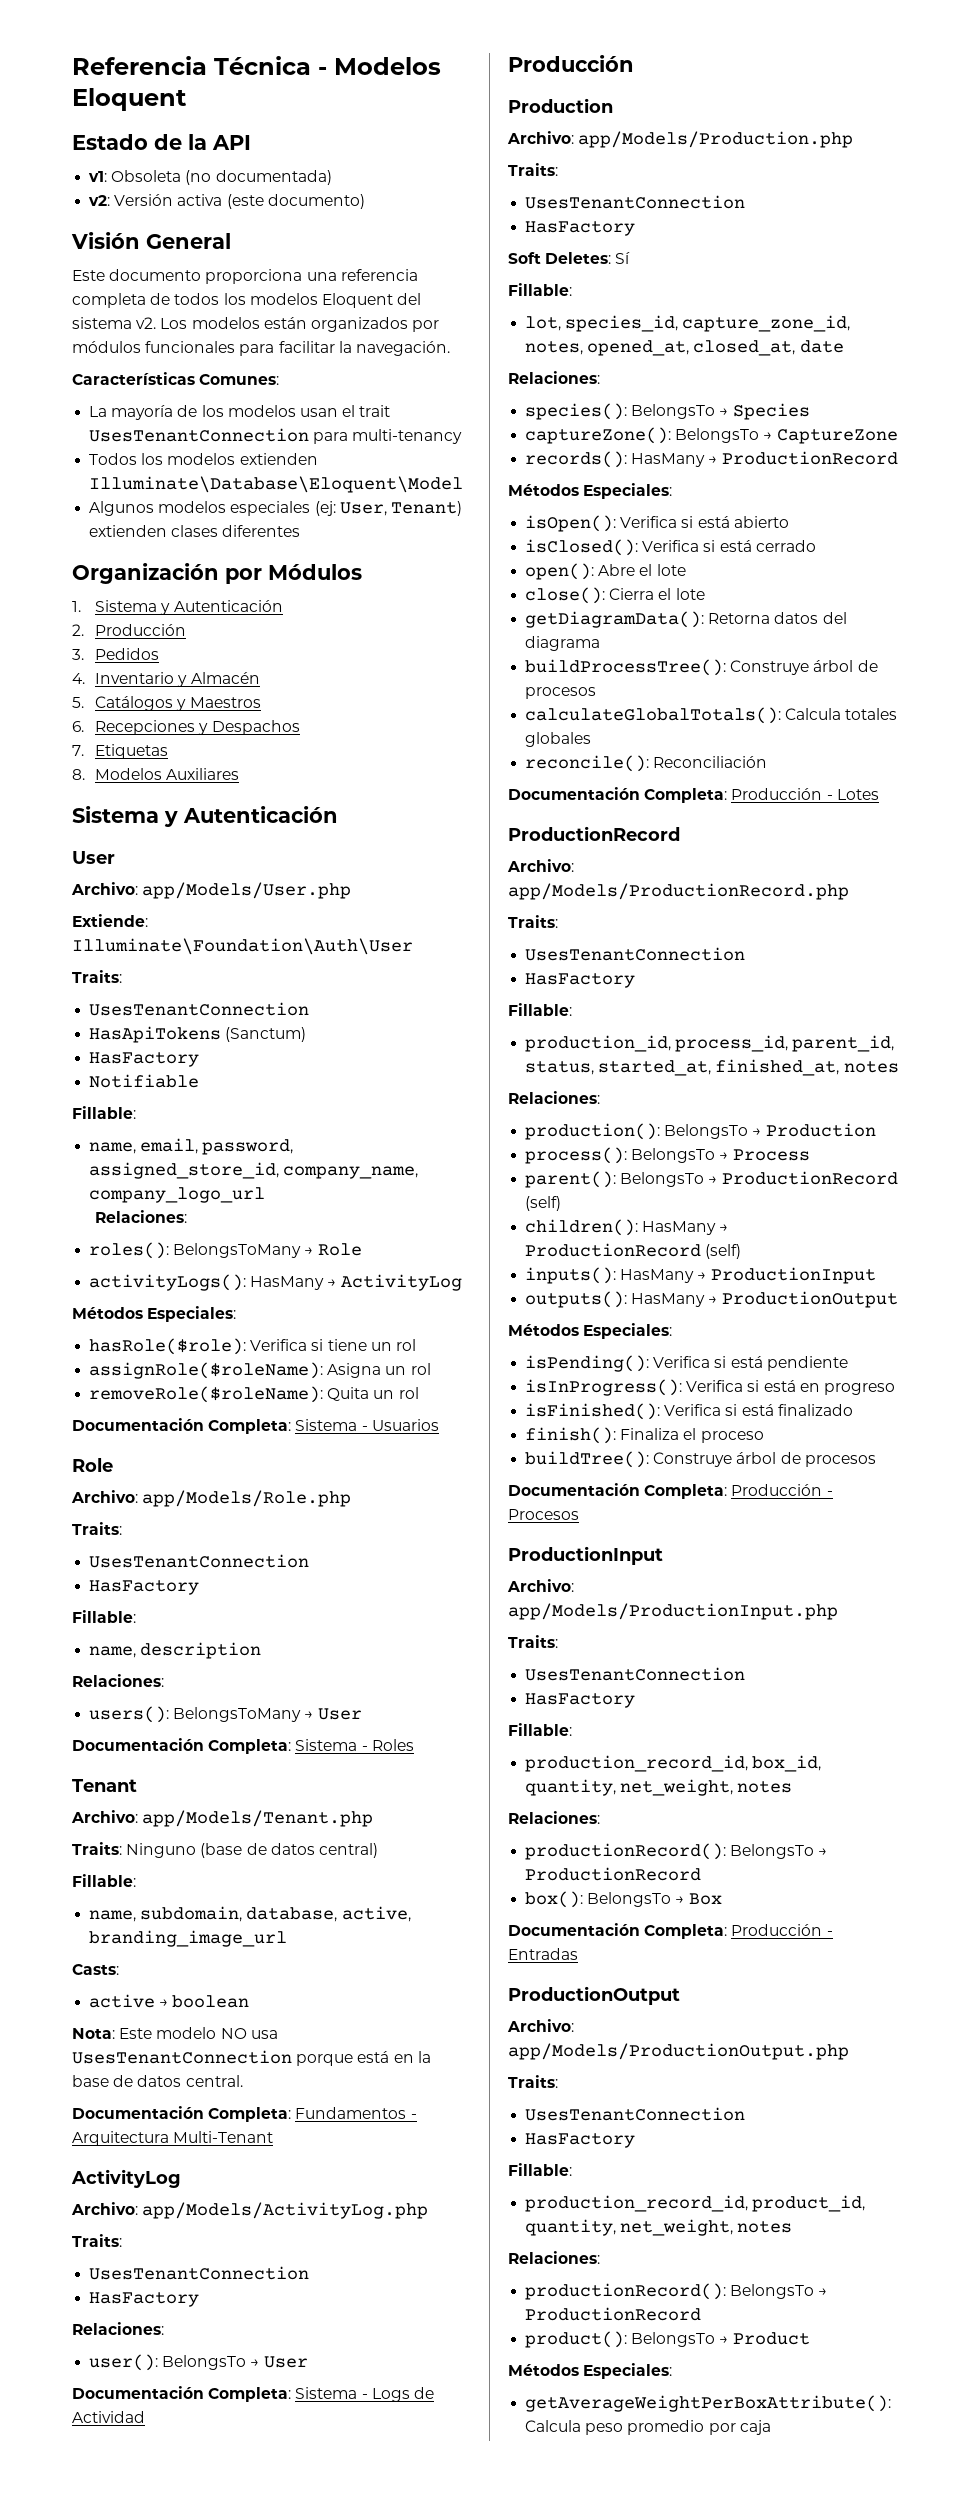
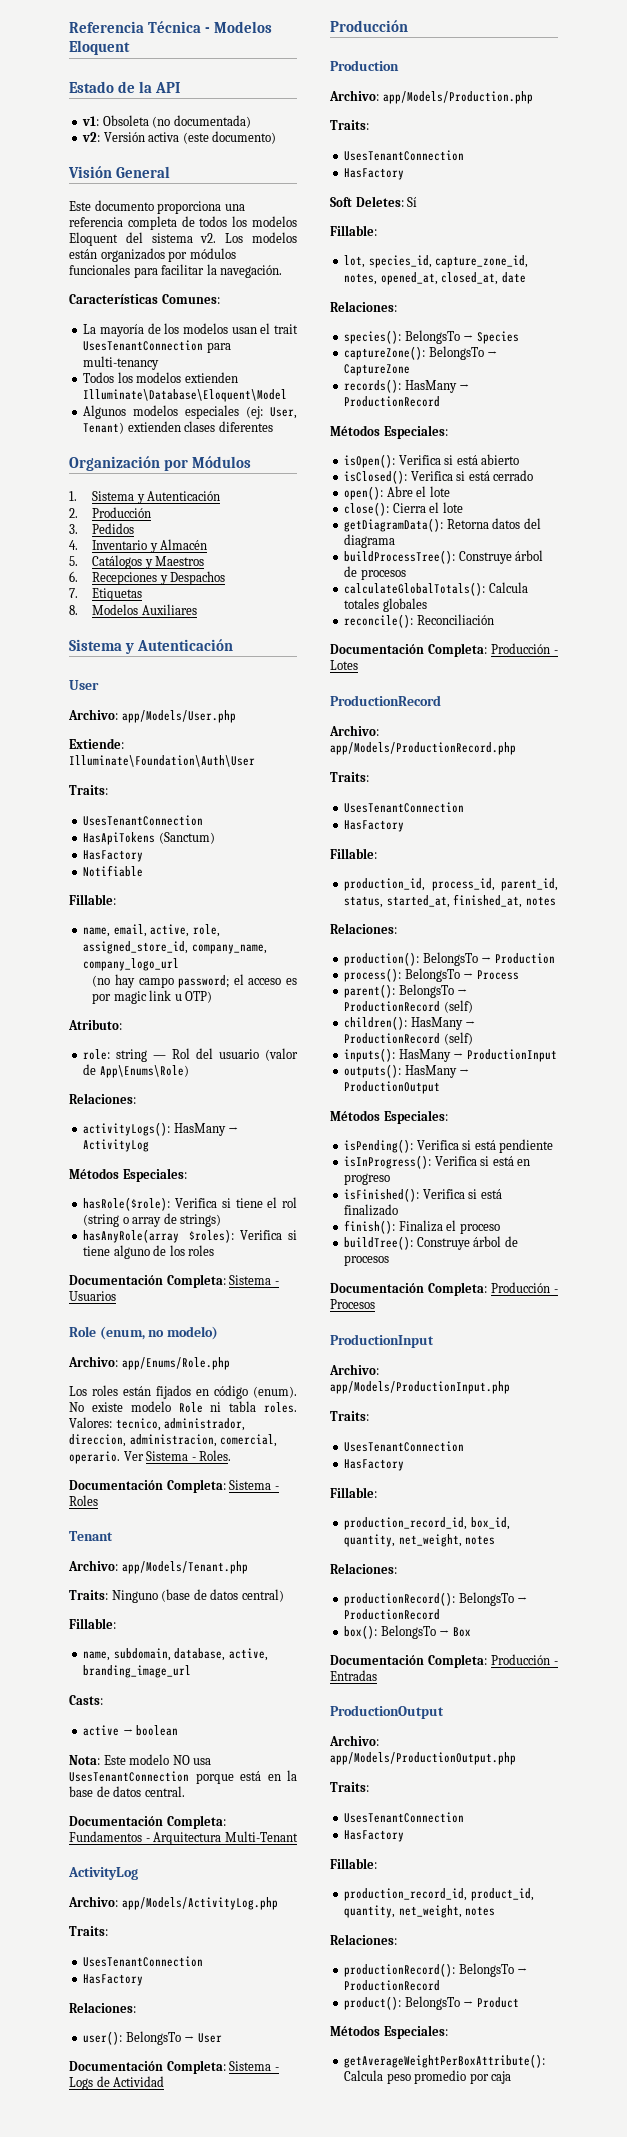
[202,1139,294,1155] password, -> [150,924,220,937] active, role,
[95,1210,188,1223] [89,1242,362,1259] Relaciones: // roles(): BelongsToMany → Role -> [92,974,297,988] [92,990,213,1004] [68,1019,122,1030] [83,1048,298,1062] [83,1064,189,1078] [69,1093,136,1104] (no hay campo password; el acceso es por magic link u OTP) // Atributo: // role: string — Rol del usuario (valor de App\Enums\Role) // Relaciones:
[370,1339,416,1351] [89,1362,431,1379] [89,1386,419,1403] un rol // assignRole($roleName): Asigna un rol // removeRole($roleName): Quita un rol -> [267,1197,297,1208] [83,1213,222,1227] [83,1229,297,1243] [83,1245,215,1259] el rol (string o array de strings) // hasAnyRole(array $roles): Verifica si tiene alguno de los roles
[71,1490,352,1507] [72,1522,122,1535] [89,1554,310,1568] [89,1580,200,1595] [72,1610,136,1623] [89,1642,262,1659] [72,1674,164,1687] [89,1706,362,1723] // Archivo: app/Models/Role.php // Traits: // UsesTenantConnection // HasFactory // Fillable: // name, description // Relaciones: // users(): BelongsToMany → User -> [99,1326,218,1340] [68,1356,230,1370] [69,1385,297,1399] [69,1401,297,1413] [69,1417,246,1431] [69,1434,278,1447] [69,1450,232,1464] (enum, no modelo) // Archivo: app/Enums/Role.php // Los roles están fijados en código (enum). No existe modelo Role ni tabla roles. Valores: tecnico, administrador, direccion, administracion, comercial, operario. Ver Sistema - Roles.

